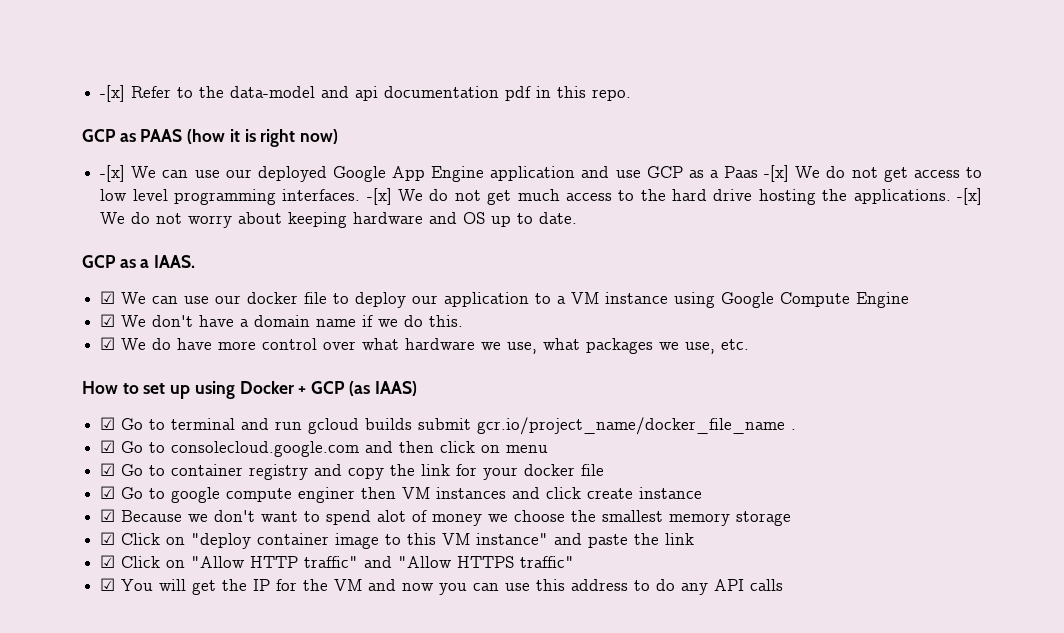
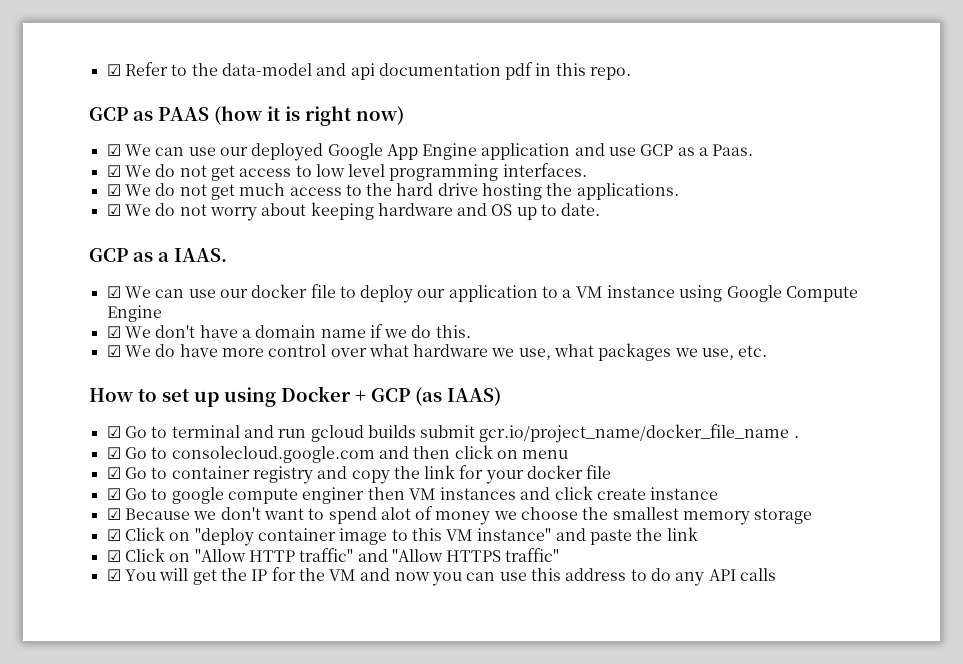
[100,85,126,102] -[x] -> [106,64,121,76] ☑
[100,165,126,182] -[x] -> [106,144,121,156] ☑
[724,165,790,182] Paas -[x] -> [712,144,754,156] [106,165,121,177] Paas. // ☑
[366,188,392,205] -[x] -> [106,184,121,196] // ☑
[957,188,983,205] -[x] -> [106,204,121,216] // ☑

